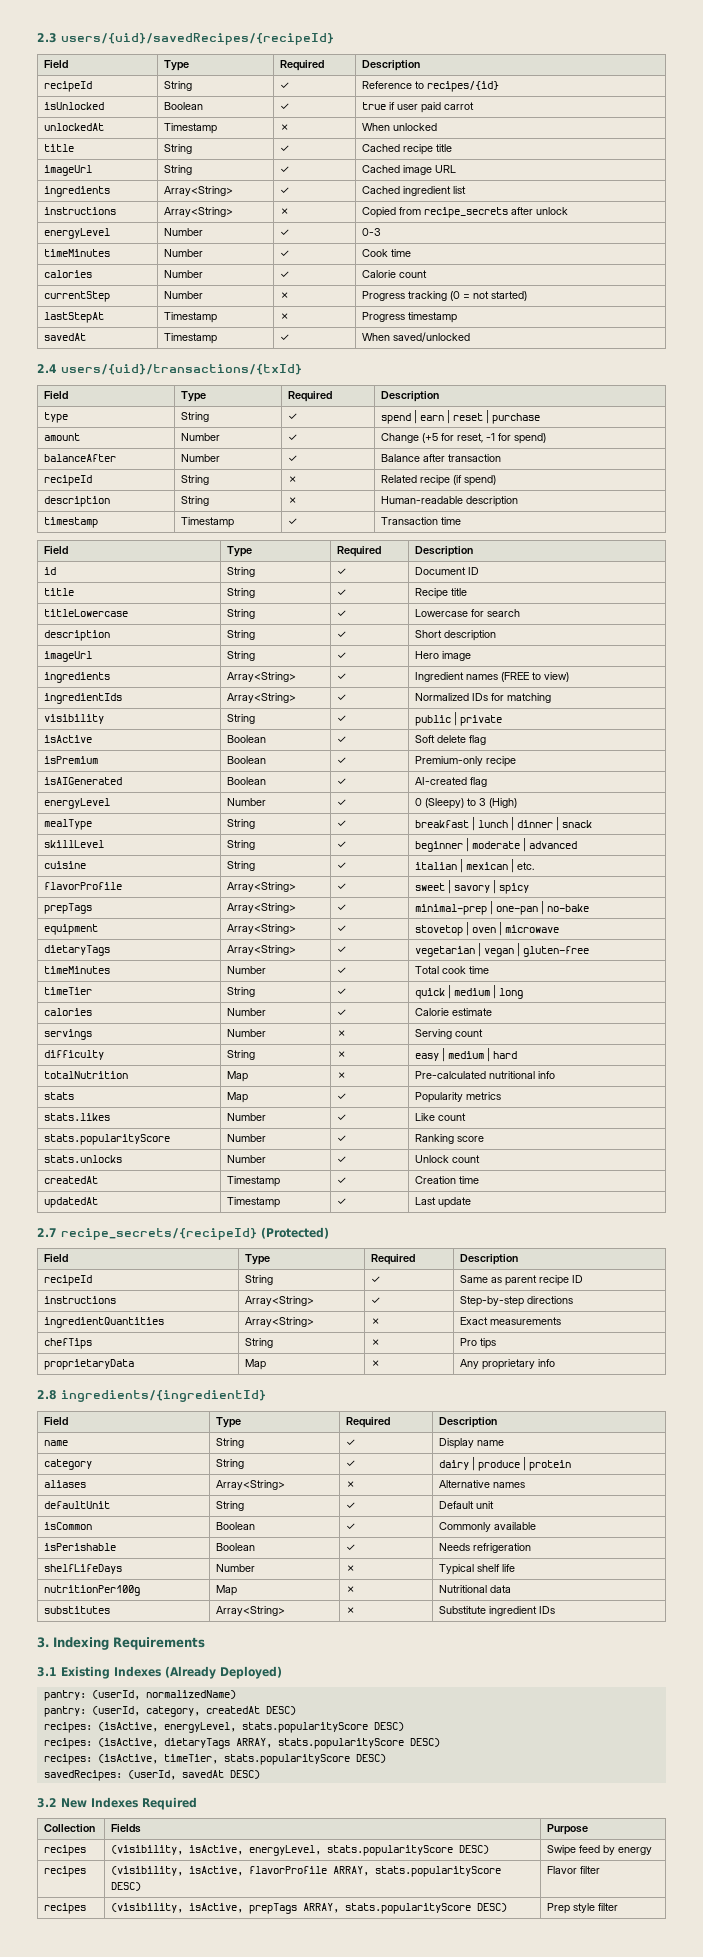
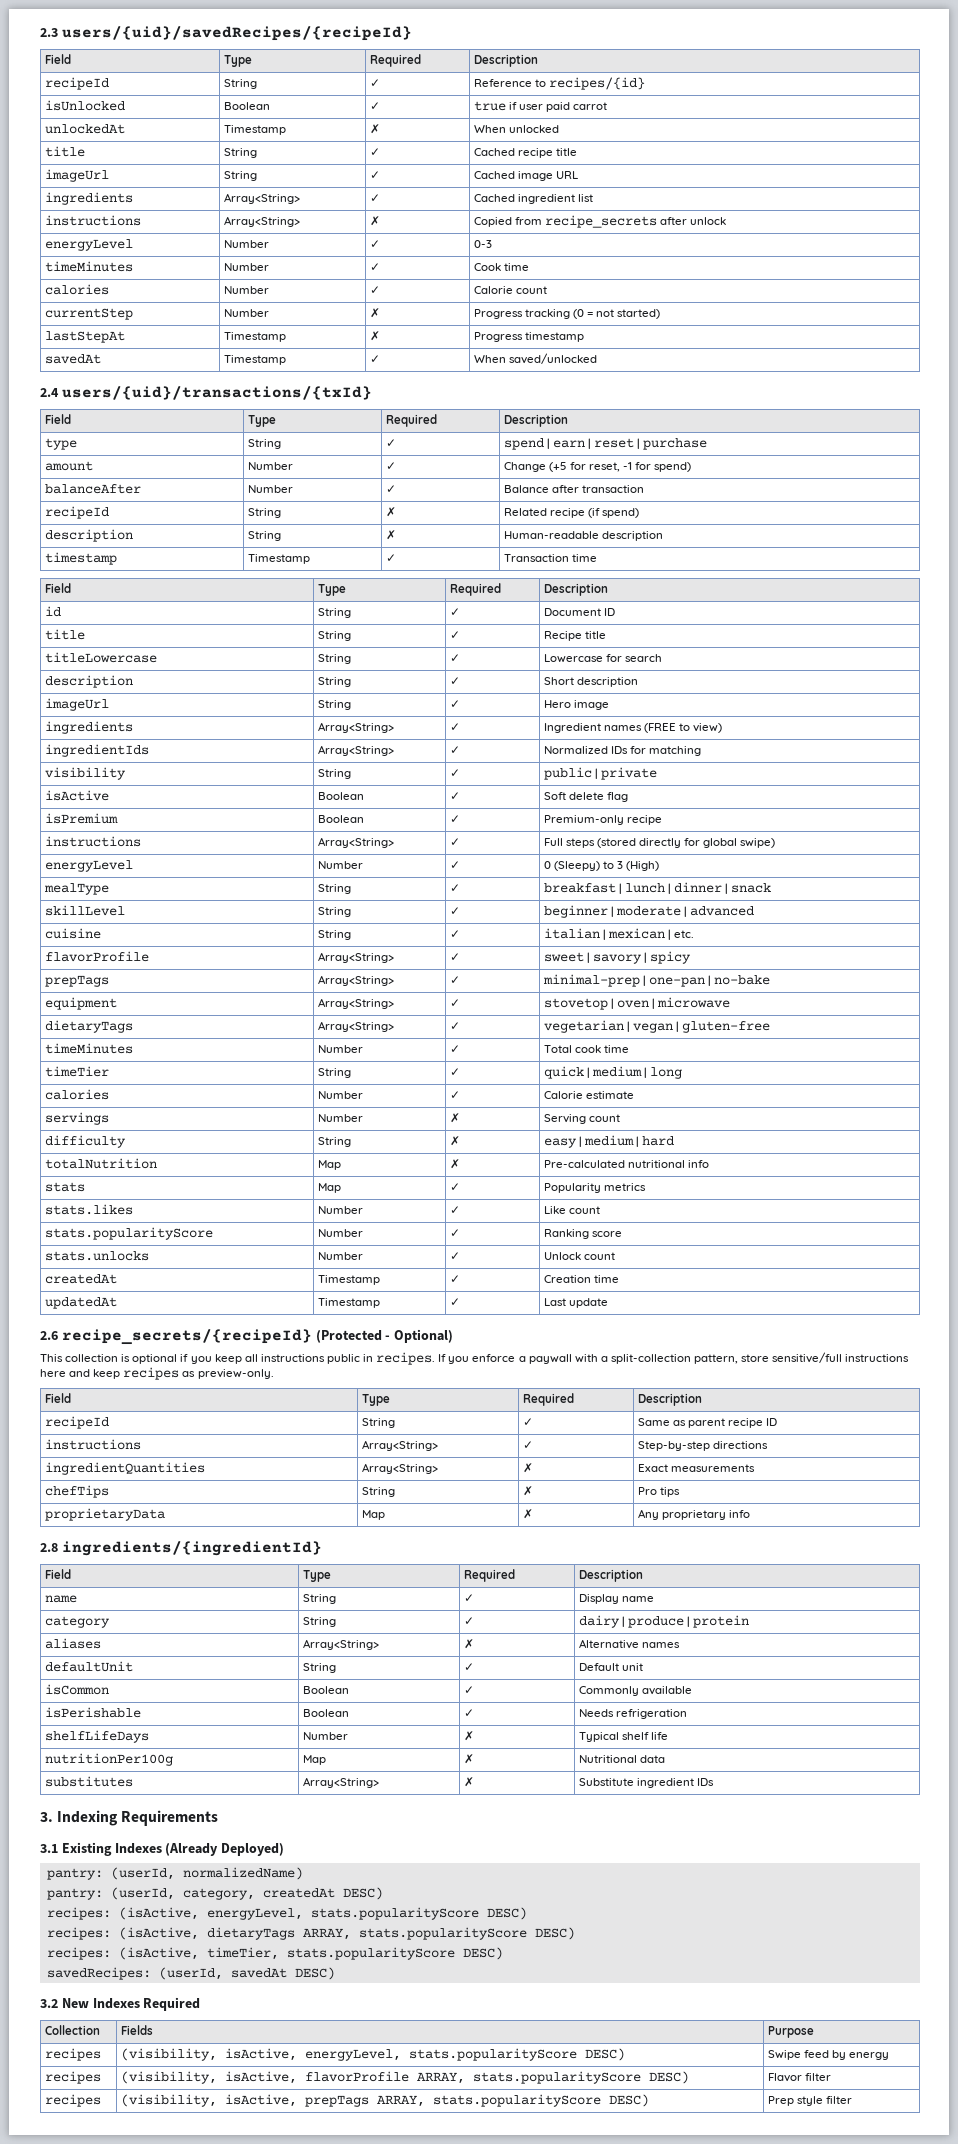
[44,777,123,785] [227,777,267,785] [337,778,347,785] [415,777,488,787] isAIGenerated | Boolean | ✓ | AI-created flag -> [44,836,141,847] [317,837,394,848] [449,838,460,846] [543,838,776,848] instructions | Array<String> | ✓ | Full steps (stored directly for global swipe)
[37,1227,329,1240] 2.7 recipe_secrets/{recipeId} (Protected) -> [40,1329,454,1345] [40,1352,910,1365] [40,1367,274,1380] 2.6 recipe_secrets/{recipeId} (Protected - Optional) // This collection is optional if you keep all instructions public in recipes. If you enforce a paywall with a split-collection pattern, store sensitive/full instructions here and keep recipes as preview-only.

